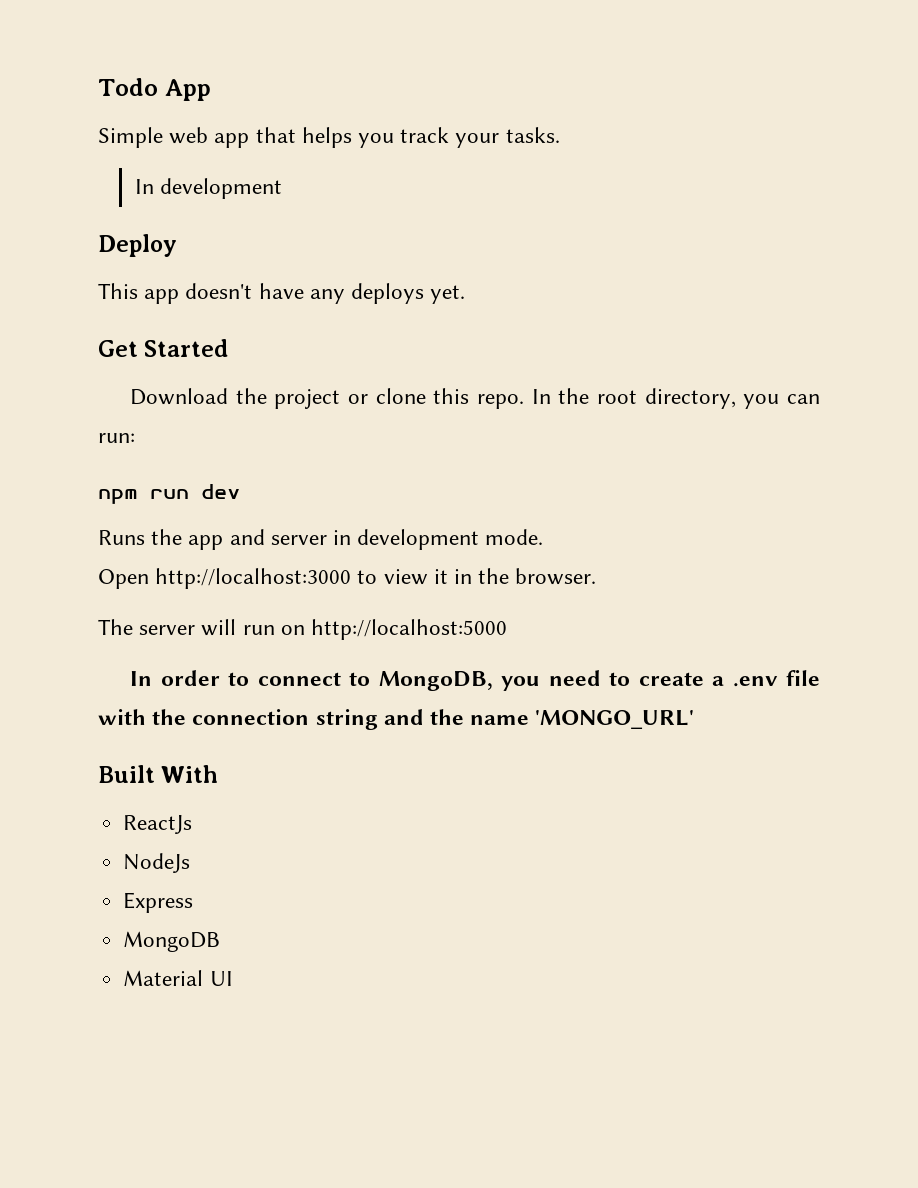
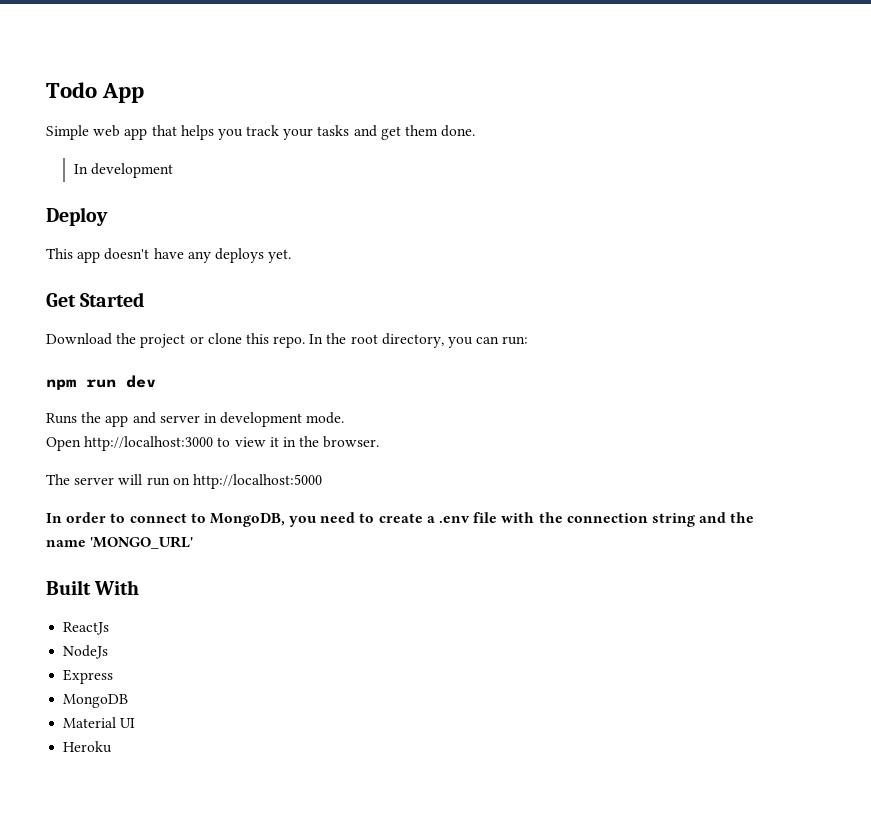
[505,127,560,143] tasks. -> [317,125,476,140] tasks and get them done.
(233, 978) none -> [63,741,113,753] // Heroku

